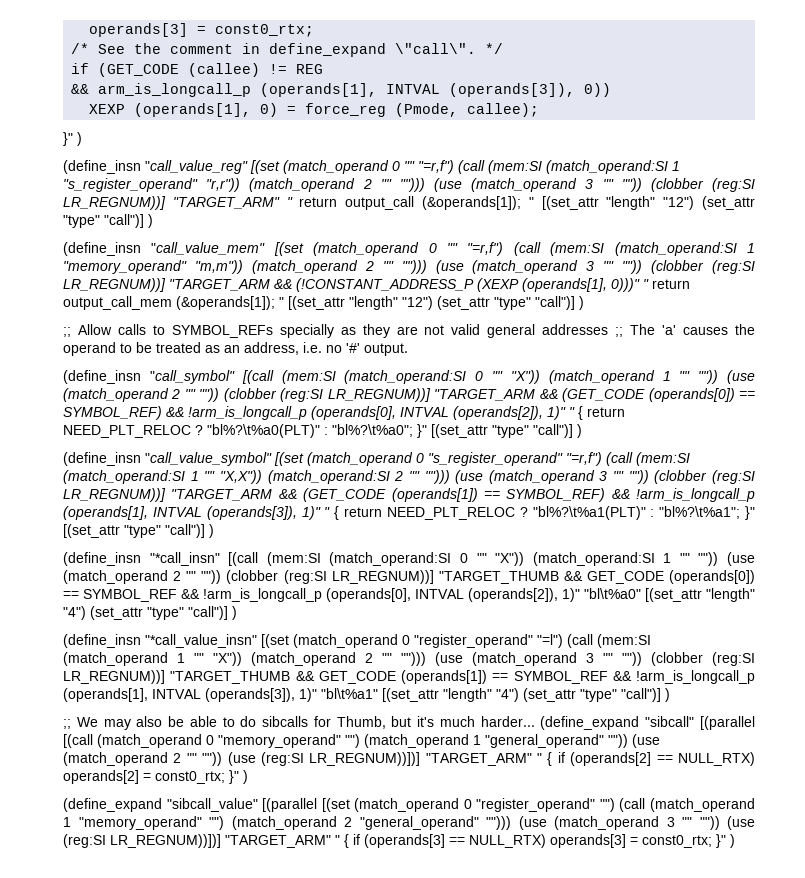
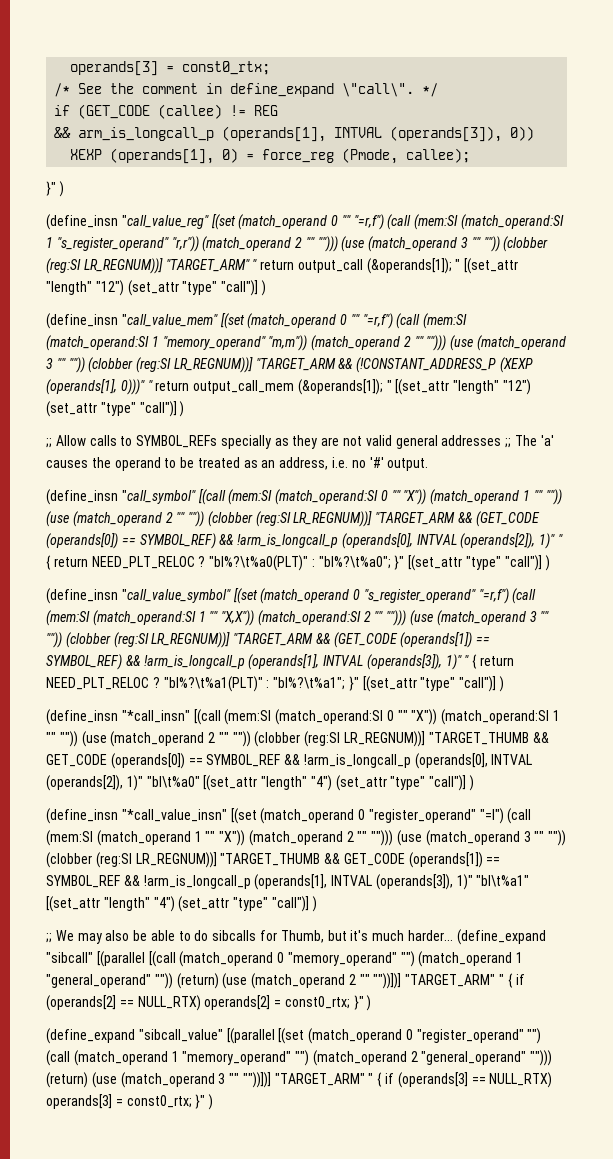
[632,734,660,748] [63,752,421,766] (use (match_operand 2 "" "")) (use (reg:SI LR_REGNUM))])] -> [176,973,402,989] (return) (use (match_operand 2 "" ""))])]
[518,816,755,830] [63,834,221,848] (use (match_operand 3 "" "")) (use (reg:SI LR_REGNUM))])] -> [46,1072,271,1088] (return) (use (match_operand 3 "" ""))])]

